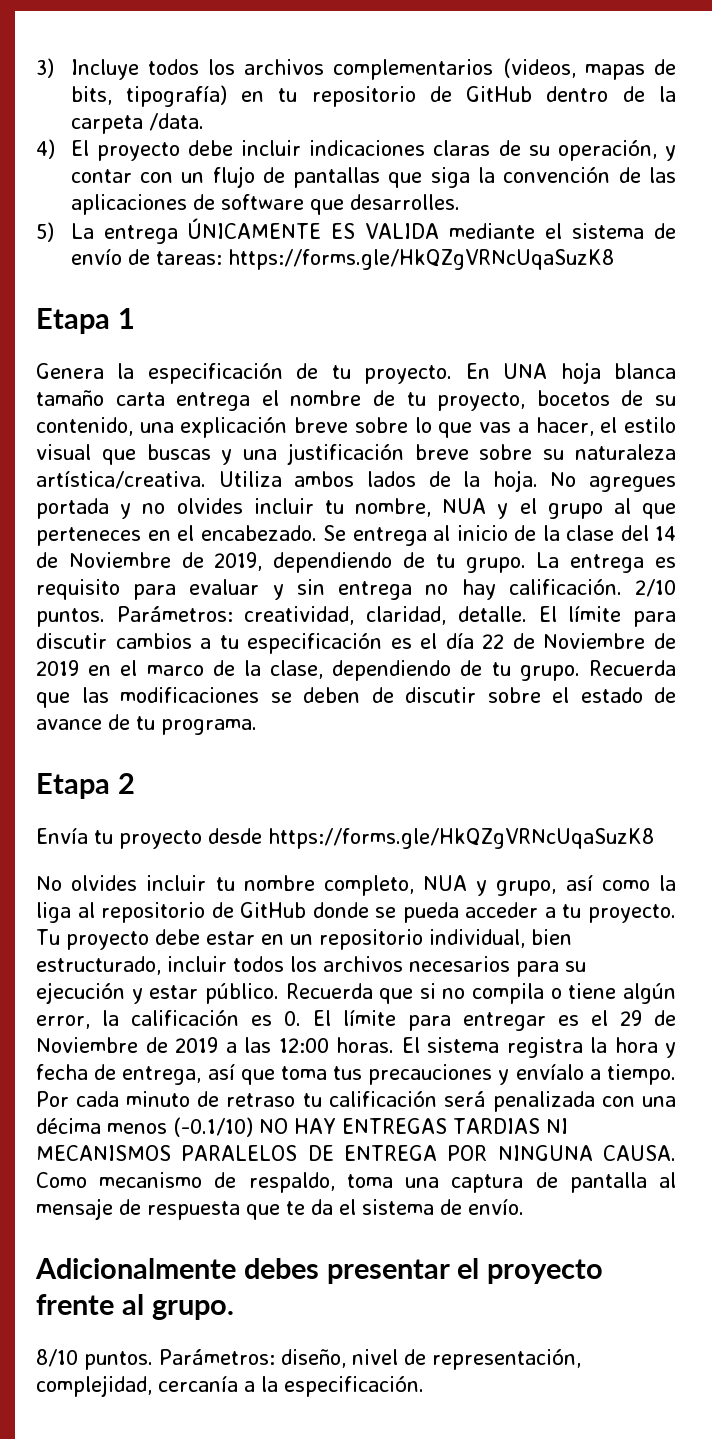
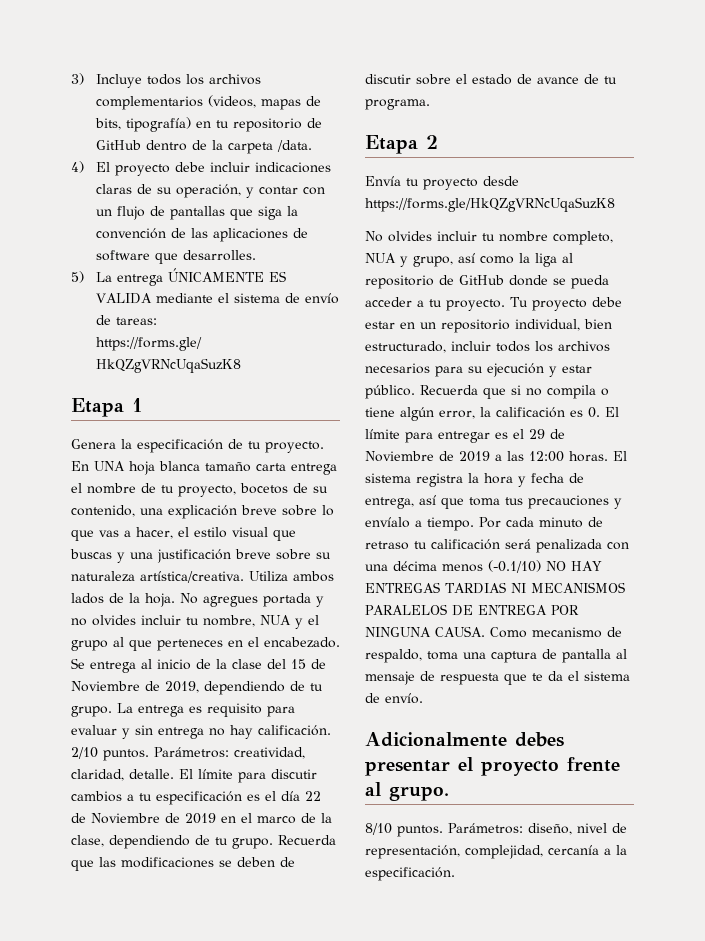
[655,526,676,541] 14 -> [291,659,306,669] 15

